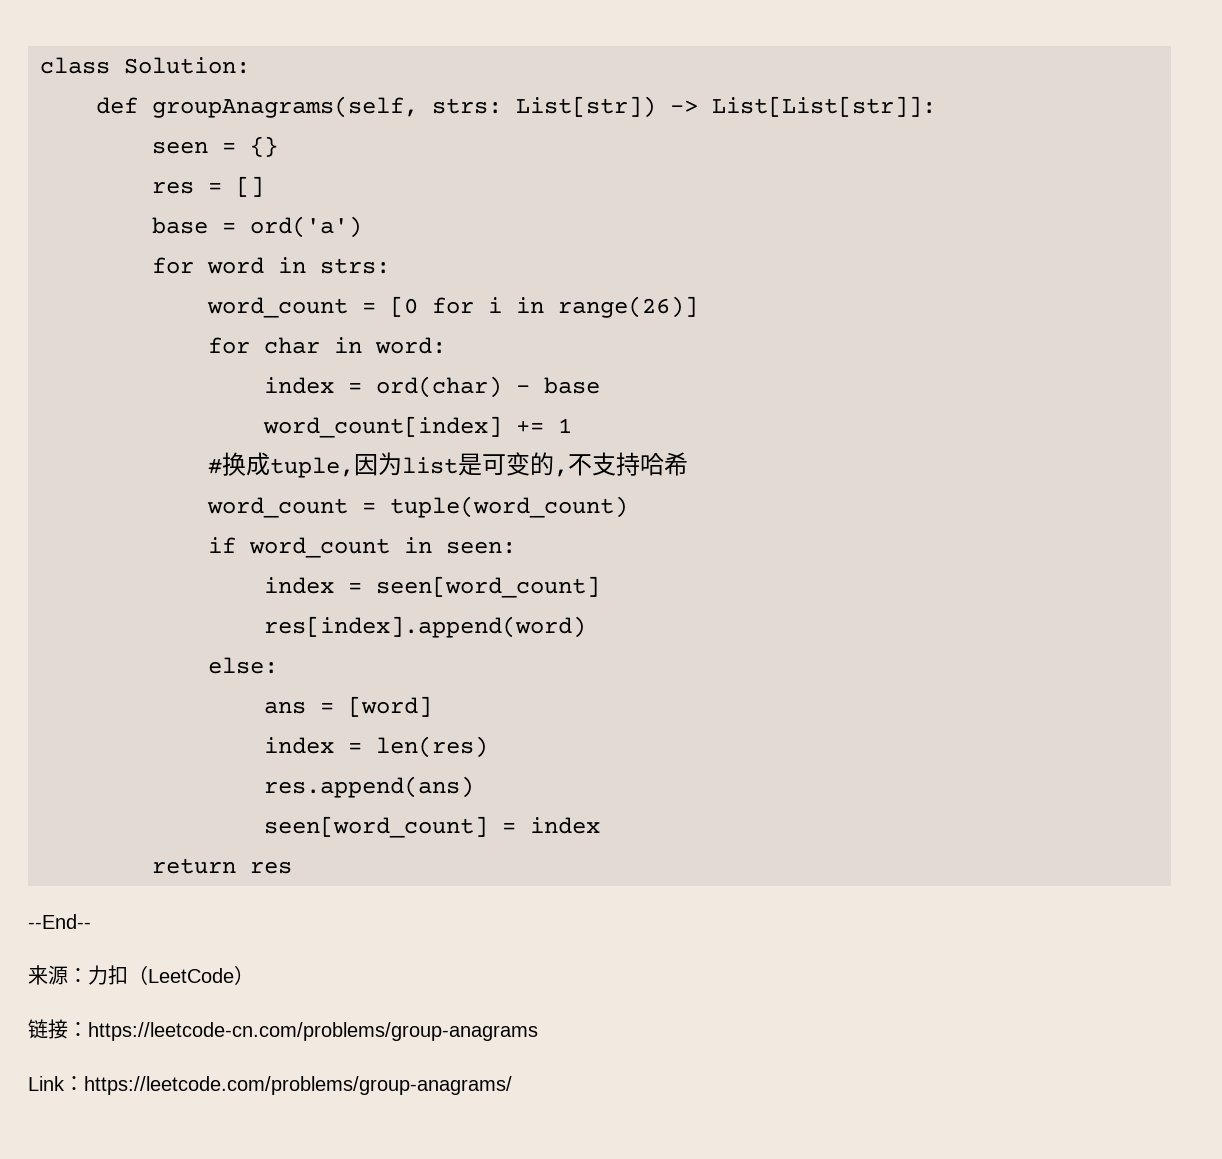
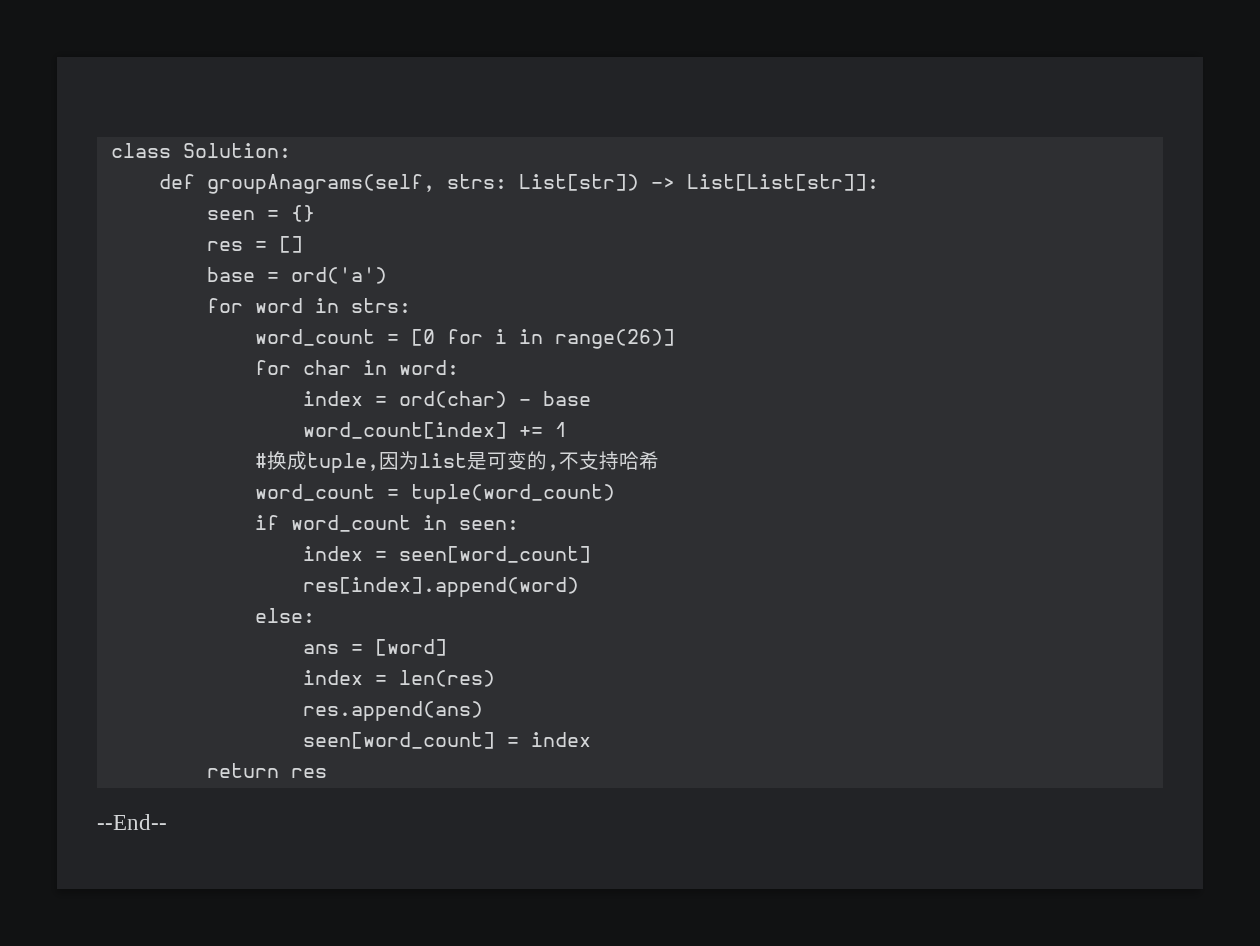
[28,965,254,985] [28,1019,538,1041] [28,1076,512,1095] // 来源：力扣（LeetCode） // 链接：https://leetcode-cn.com/problems/group-anagrams // Link：https://leetcode.com/problems/group-anagrams/ -> (167, 822) none

